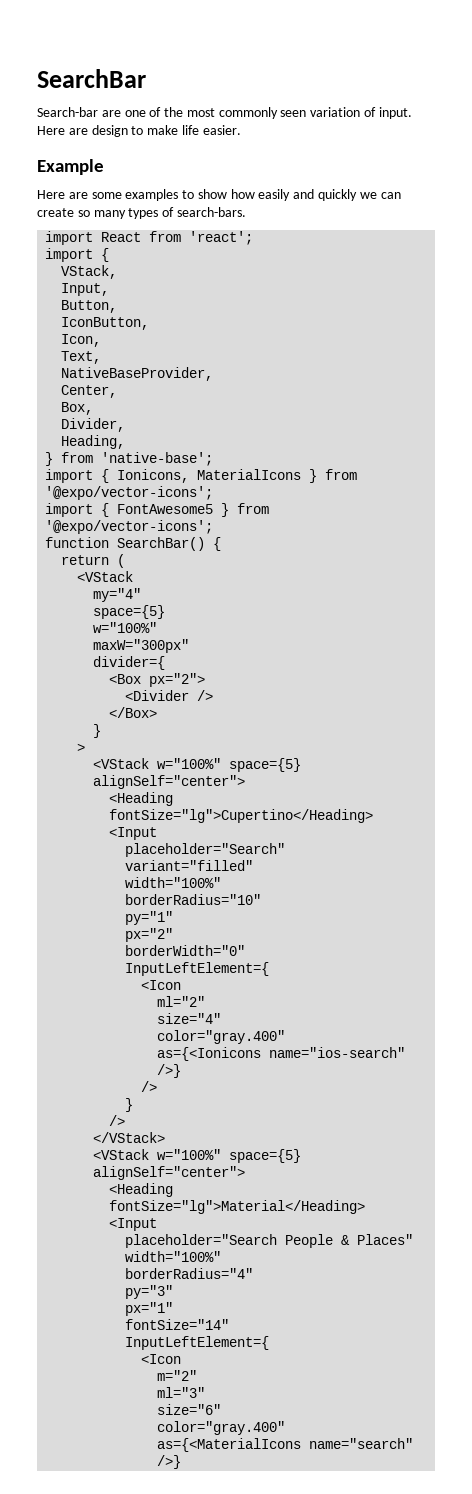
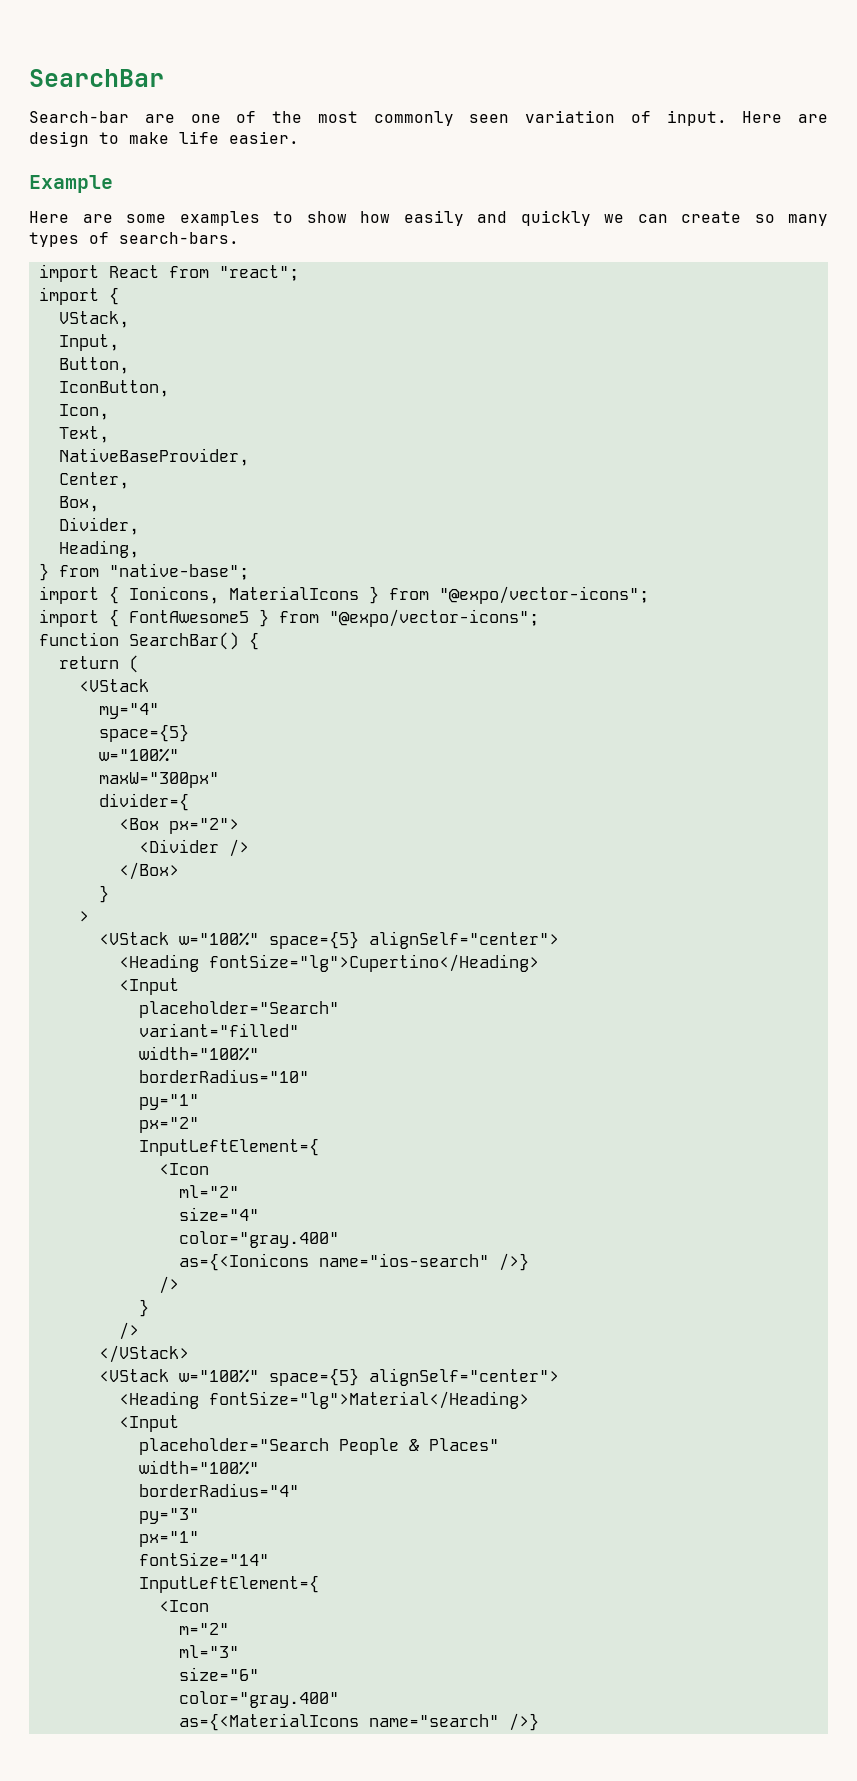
[189,231,254,245] 'react'; -> [218,265,299,281] "react";
[101,452,214,466] 'native-base'; -> [108,563,249,580] "native-base";
[45,486,214,500] '@expo/vector-icons'; -> [438,586,649,604] "@expo/vector-icons";
[45,520,214,534] '@expo/vector-icons'; -> [328,609,539,627] "@expo/vector-icons";
[125,945,246,956] // borderWidth="0" -> (199, 1125) none

